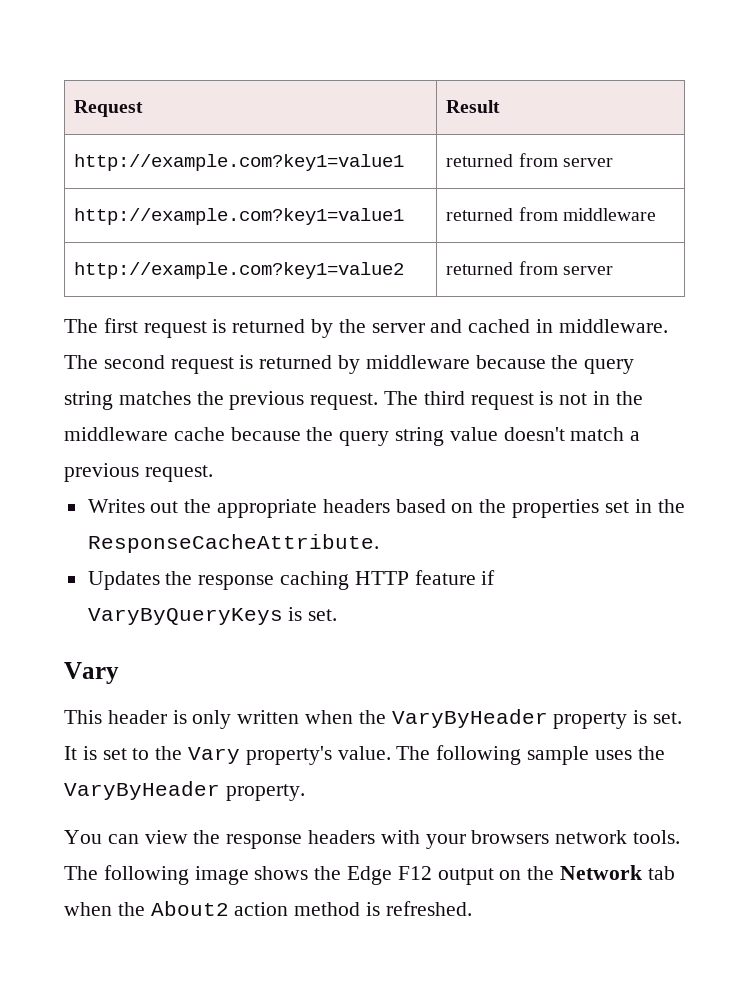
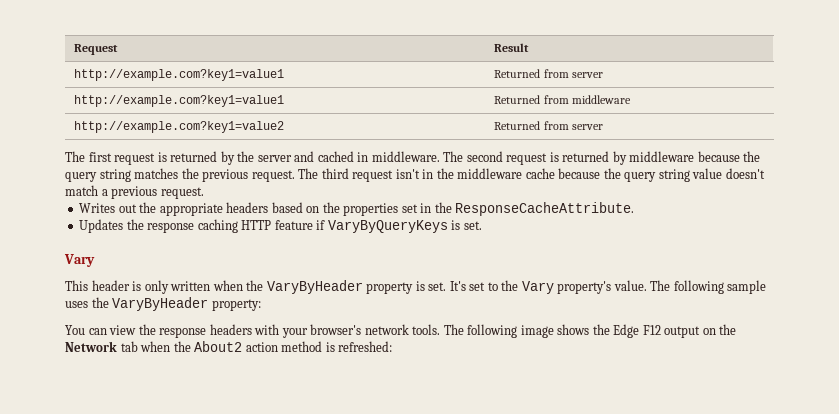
[446,154,514,167] returned -> [494,69,541,78] Returned
[446,208,514,221] returned -> [494,95,541,104] Returned
[446,262,514,275] returned -> [494,121,541,130] Returned
[539,391,588,405] is not -> [395,169,420,179] isn't
[64,746,97,760] It is -> [449,281,466,291] It's
[225,784,305,801] property. -> [211,299,261,311] property:
[471,830,550,844] browsers -> [310,324,362,335] browser's
[385,901,472,916] refreshed. -> [338,341,393,352] refreshed:

